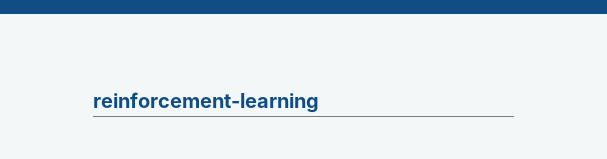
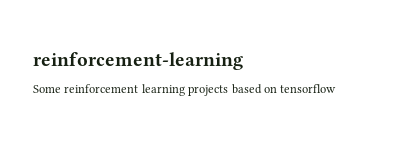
(319, 102) none -> [33,84,337,96] // Some reinforcement learning projects based on tensorflow

